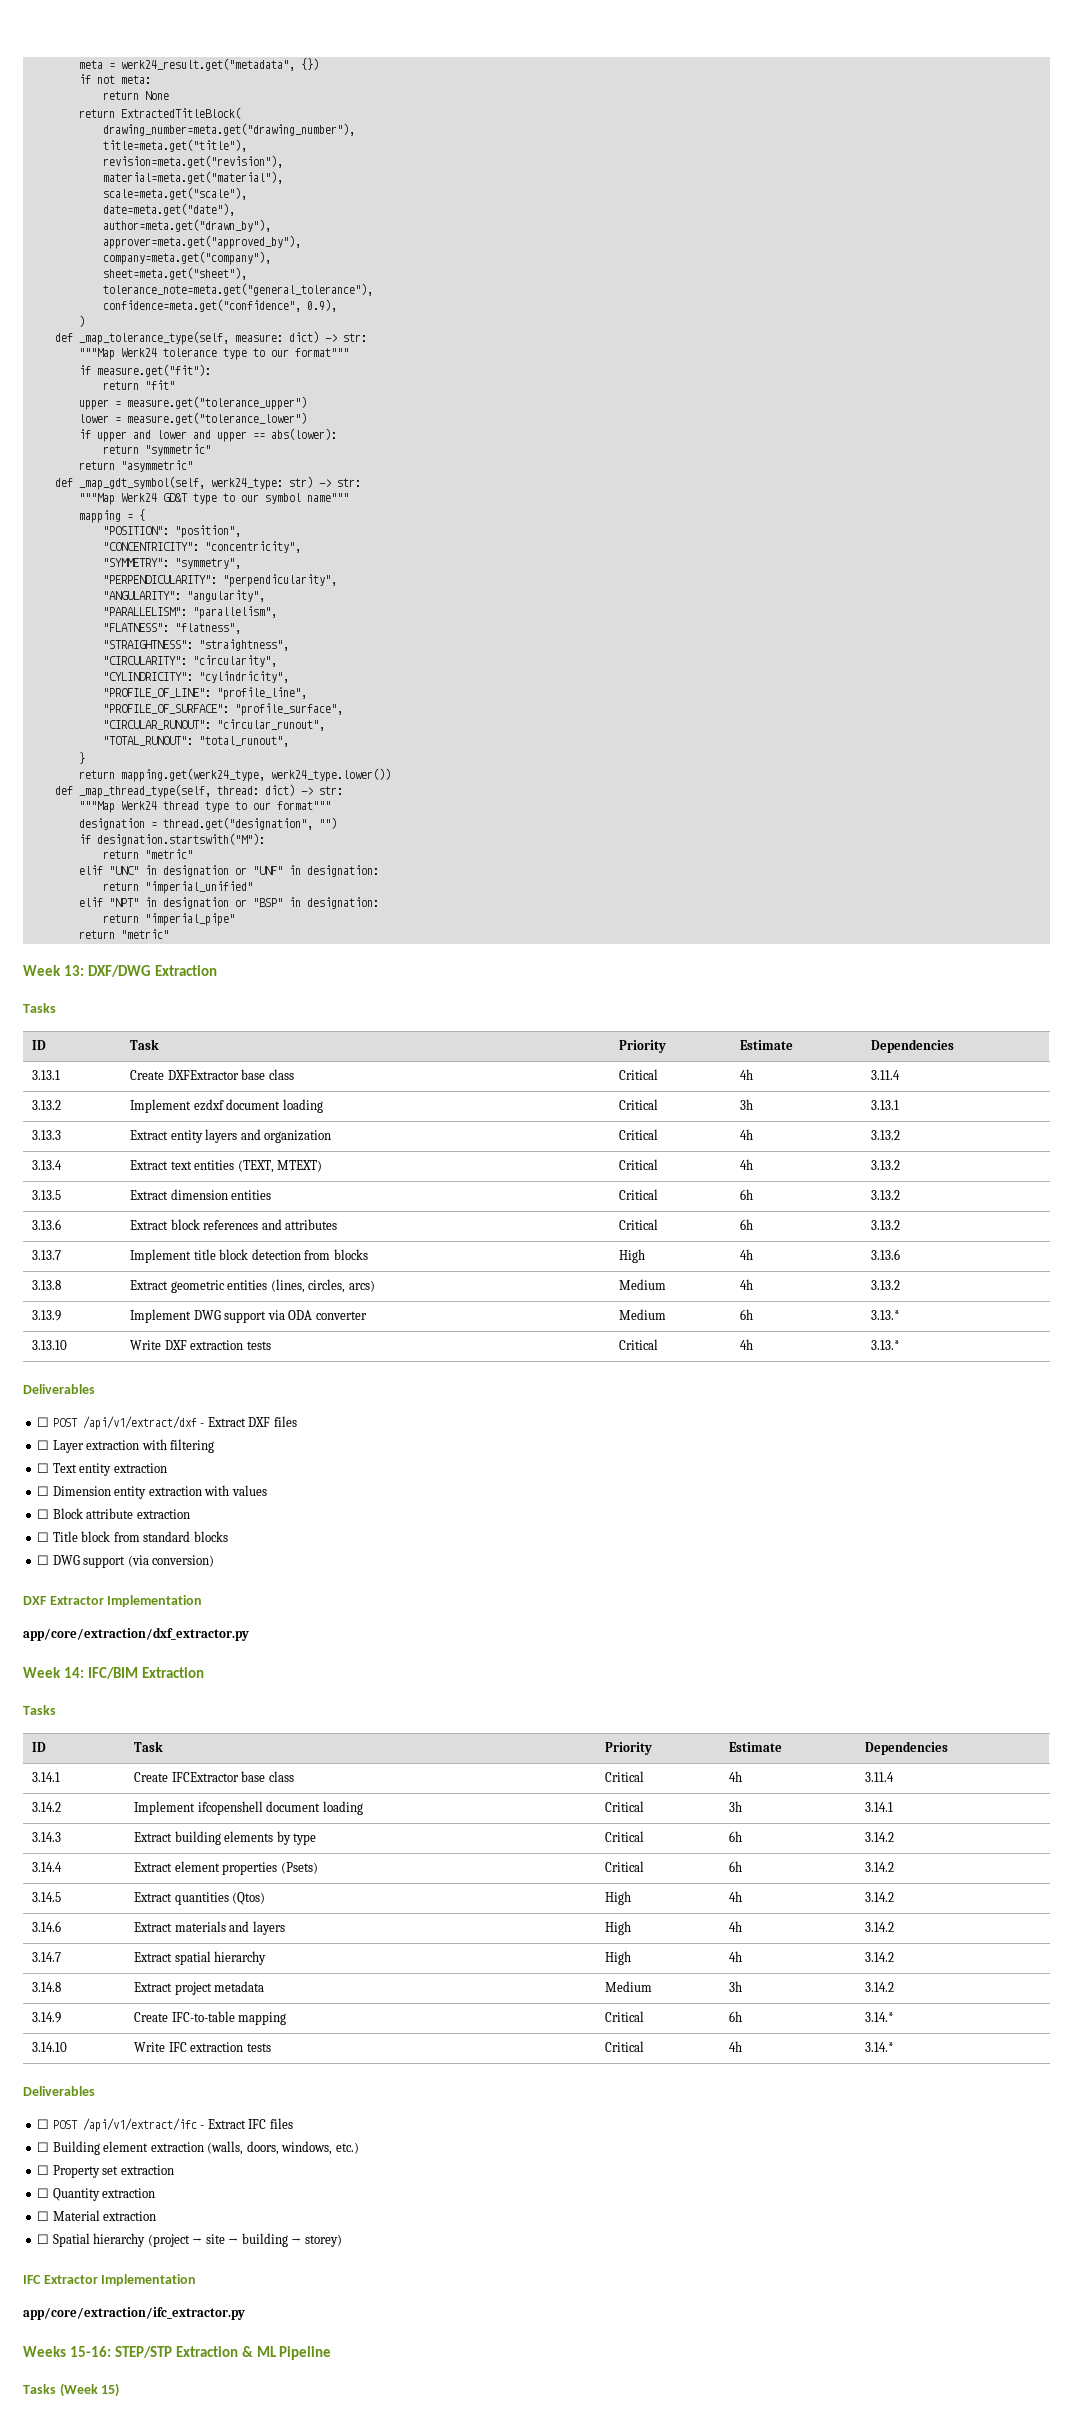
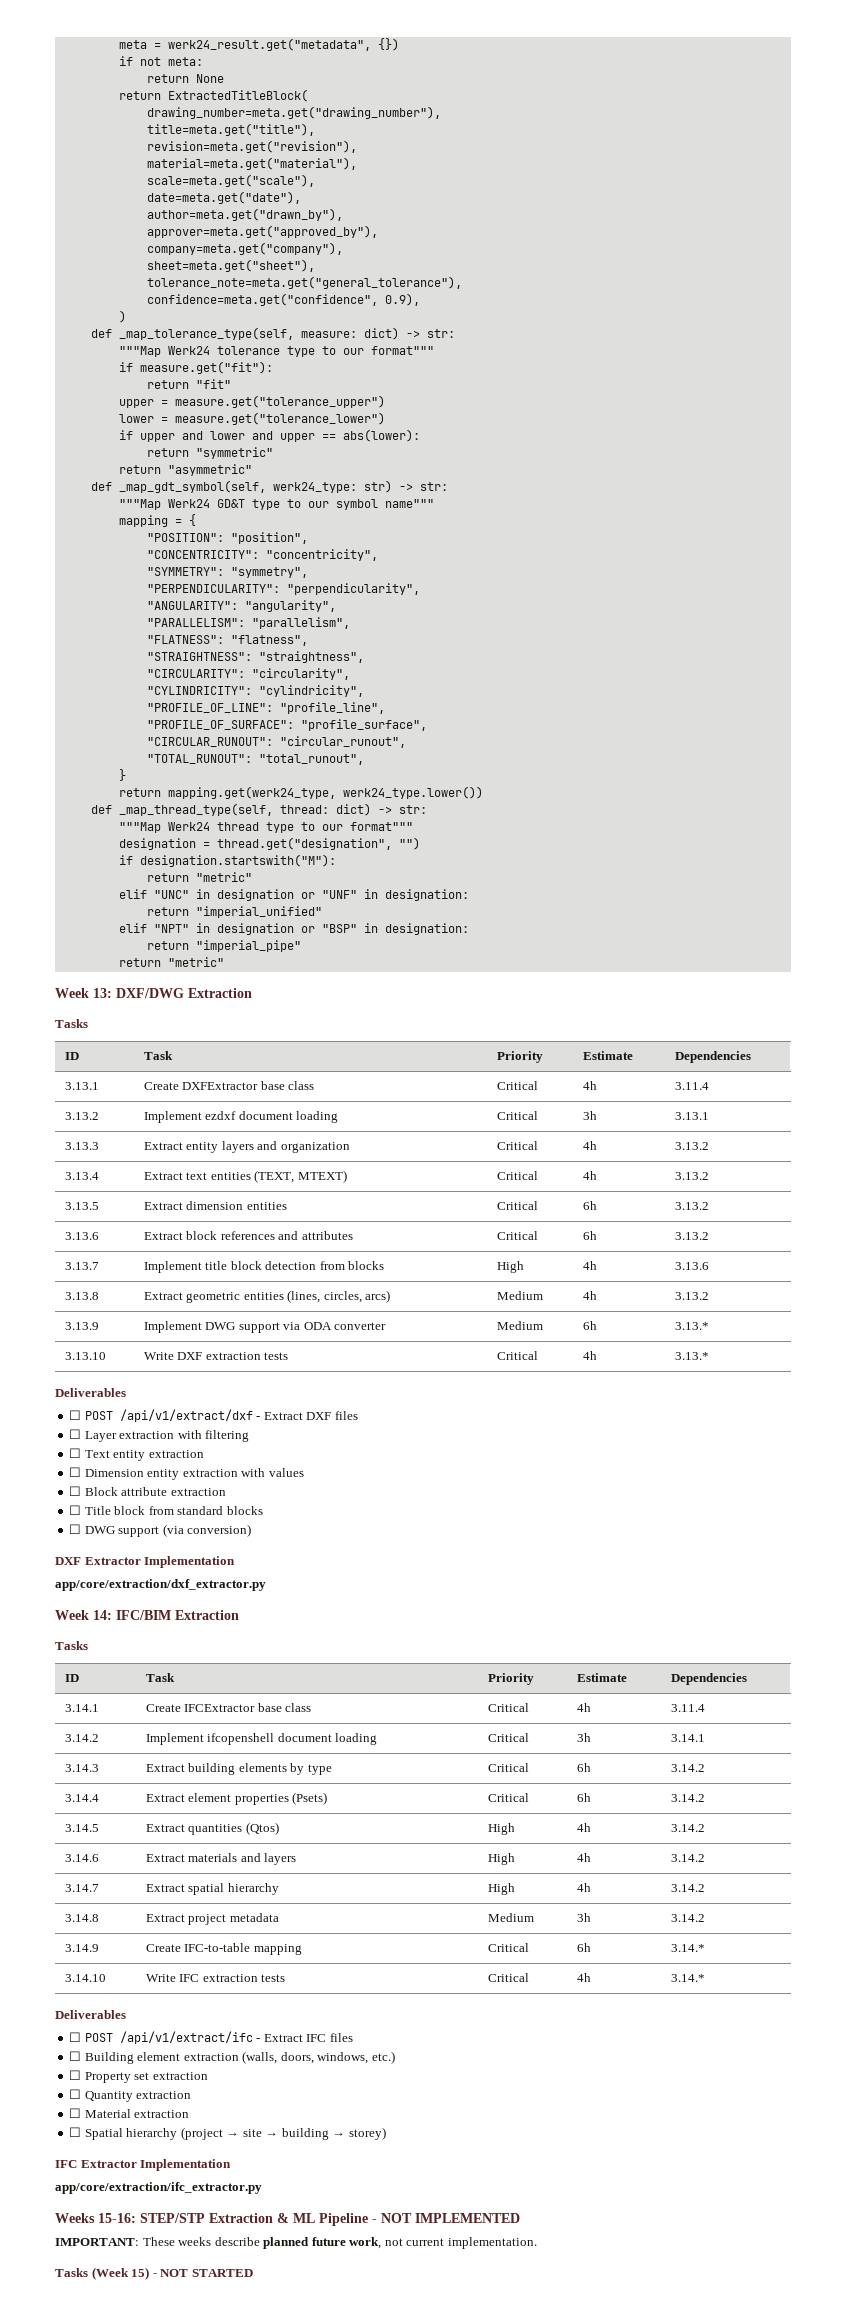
(332, 2353) none -> [372,2213,520,2223] [55,2237,537,2249] - NOT IMPLEMENTED // IMPORTANT: These weeks describe planned future work, not current implementation.
(120, 2390) none -> [152,2269,253,2277] - NOT STARTED

